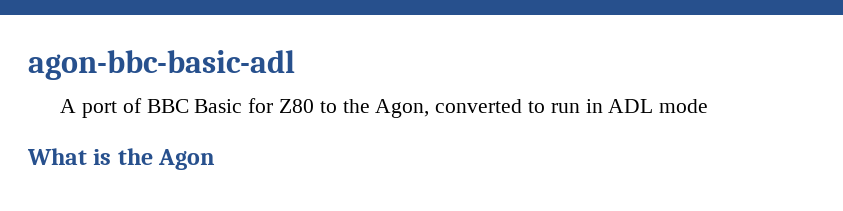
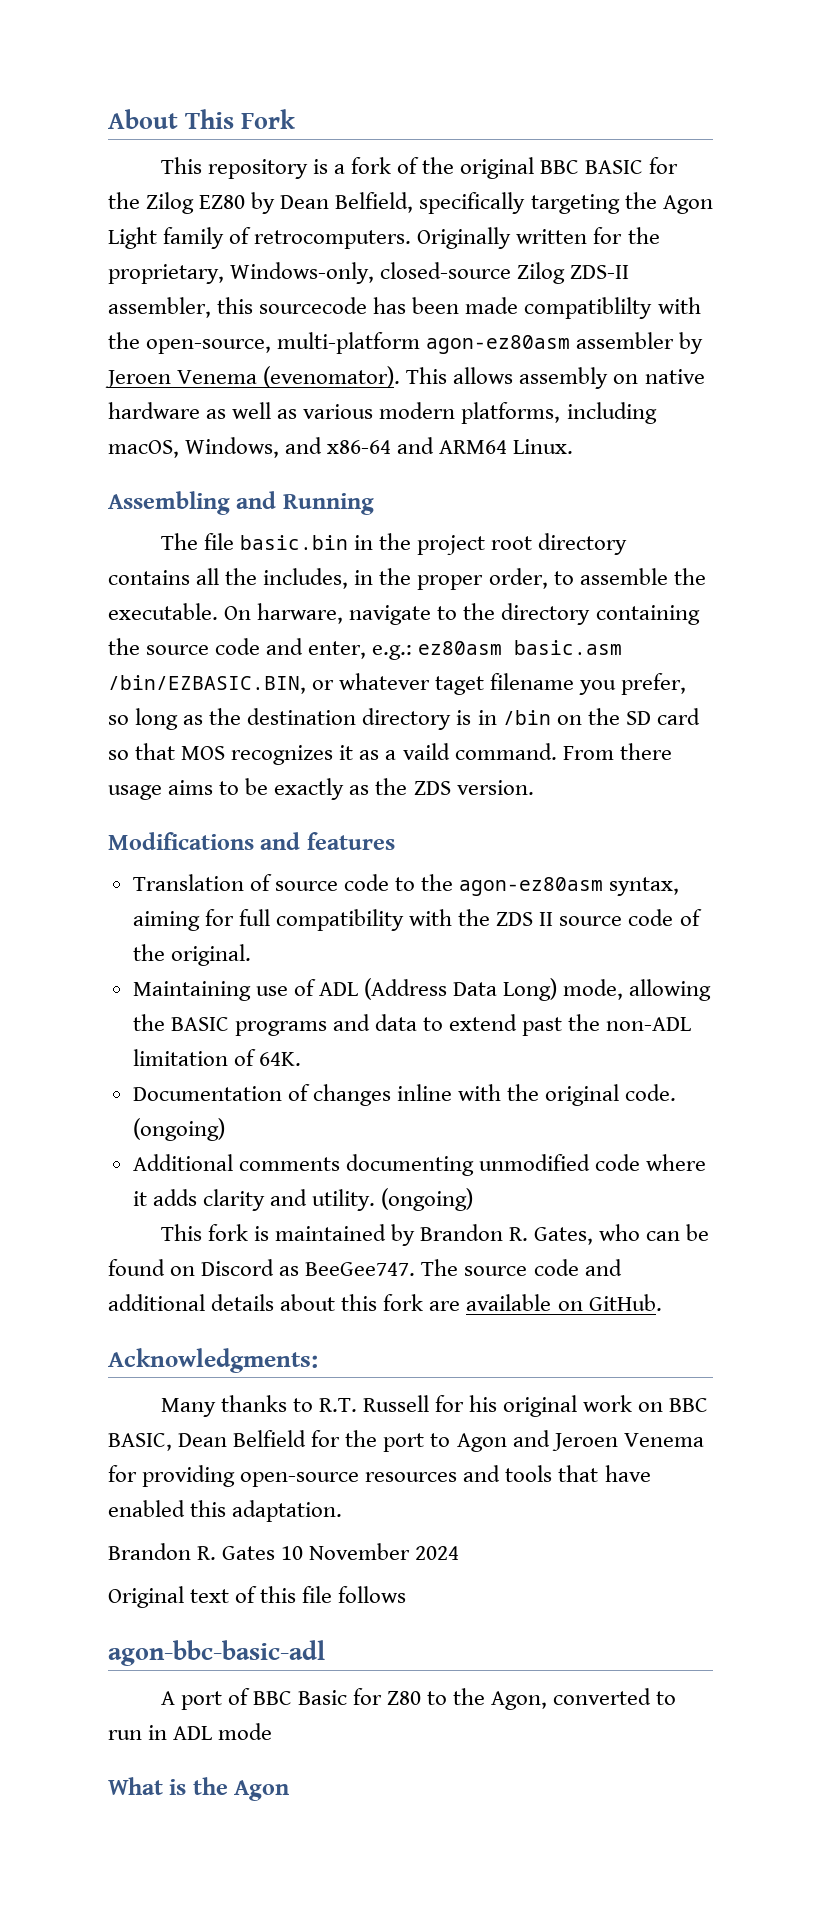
(28, 65) none -> [108,109,296,129] [160,157,679,179] [108,192,713,214] [108,227,660,249] [108,262,630,284] [108,297,701,319] [108,332,704,354] [105,366,705,389] [108,402,657,424] [108,437,574,458] [108,491,374,515] [160,533,628,555] [108,568,706,590] [108,603,700,625] [108,638,623,660] [108,673,687,695] [108,708,700,730] [108,743,672,765] [108,778,534,800] [108,832,395,850] [132,874,680,896] [132,909,702,931] [132,944,251,966] [132,978,712,1001] [132,1014,692,1036] [132,1049,301,1066] [132,1084,677,1106] [132,1118,225,1141] [132,1154,707,1176] [132,1188,474,1211] [160,1224,710,1246] [108,1259,622,1276] [108,1294,662,1311] [108,1348,318,1373] [160,1395,709,1417] [108,1430,704,1452] [108,1465,651,1487] [108,1500,343,1522] [108,1543,460,1560] [108,1586,407,1608] About This Fork // This repository is a fork of the original BBC BASIC for the Zilog EZ80 by Dean Belfield, specifically targeting the Agon Light family of retrocomputers. Originally written for the proprietary, Windows-only, closed-source Zilog ZDS-II assembler, this sourcecode has been made compatiblilty with the open-source, multi-platform agon-ez80asm assembler by Jeroen Venema (evenomator). This allows assembly on native hardware as well as various modern platforms, including macOS, Windows, and x86-64 and ARM64 Linux. // Assembling and Running // The file basic.bin in the project root directory contains all the includes, in the proper order, to assemble the executable. On harware, navigate to the directory containing the source code and enter, e.g.: ez80asm basic.asm /bin/EZBASIC.BIN, or whatever taget filename you prefer, so long as the destination directory is in /bin on the SD card so that MOS recognizes it as a vaild command. From there usage aims to be exactly as the ZDS version. // Modifications and features // Translation of source code to the agon-ez80asm syntax, aiming for full compatibility with the ZDS II source code of the original. // Maintaining use of ADL (Address Data Long) mode, allowing the BASIC programs and data to extend past the non-ADL limitation of 64K. // Documentation of changes inline with the original code. (ongoing) // Additional comments documenting unmodified code where it adds clarity and utility. (ongoing) // This fork is maintained by Brandon R. Gates, who can be found on Discord as BeeGee747. The source code and additional details about this fork are available on GitHub. // Acknowledgments: // Many thanks to R.T. Russell for his original work on BBC BASIC, Dean Belfield for the port to Agon and Jeroen Venema for providing open-source resources and tools that have enabled this adaptation. // Brandon R. Gates 10 November 2024 // Original text of this file follows //

